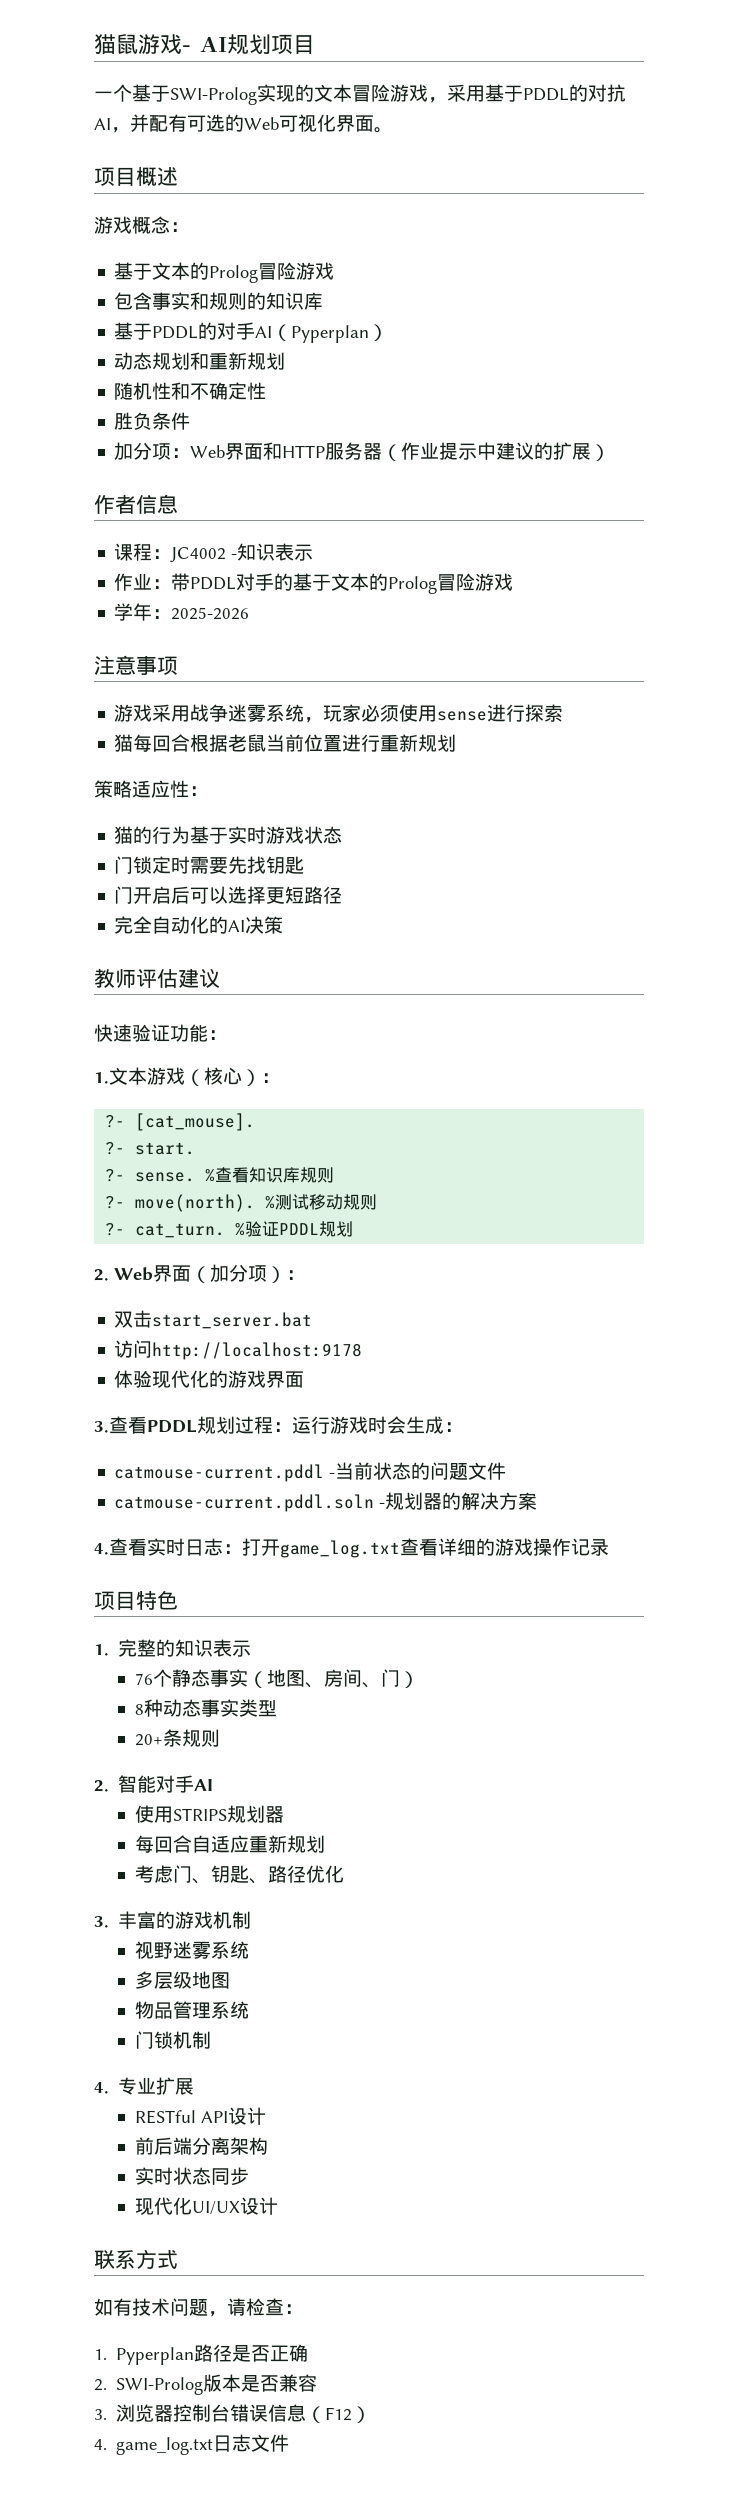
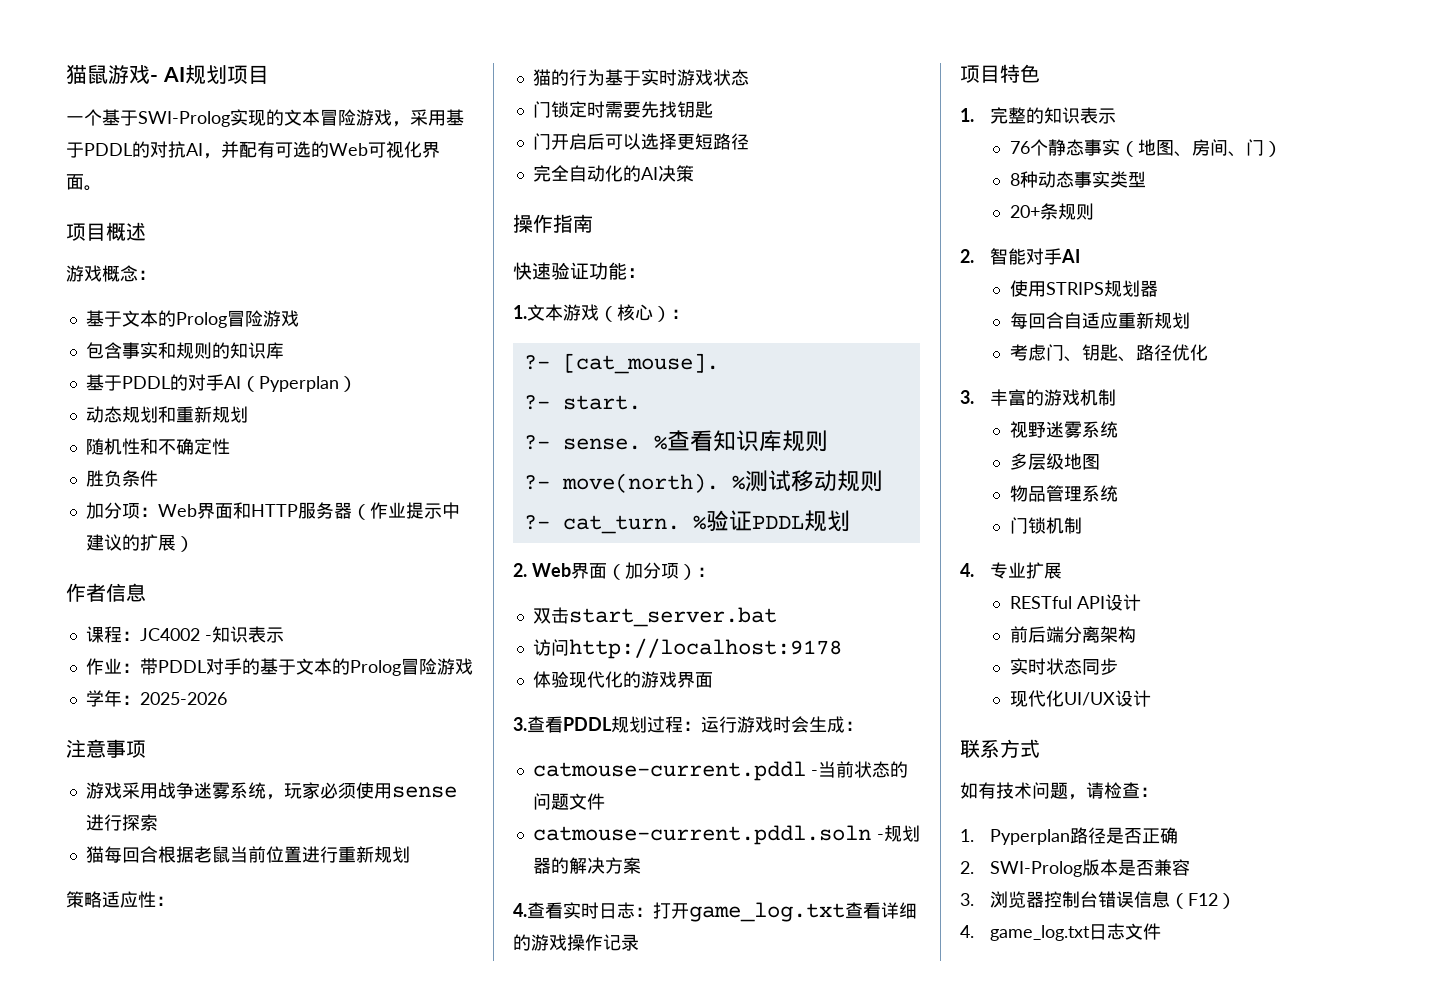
[94,968,220,988] 教师评估建议 -> [513,214,593,233] 操作指南

